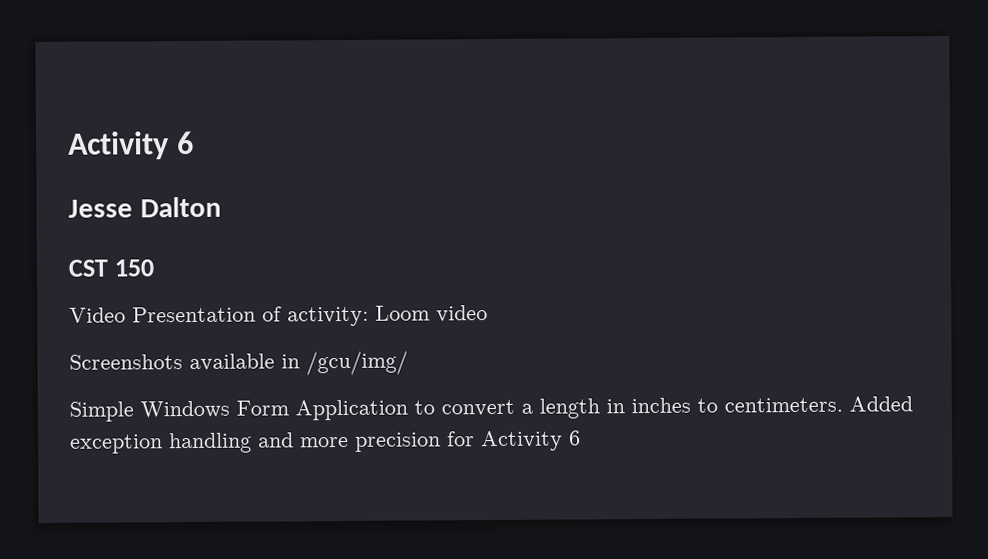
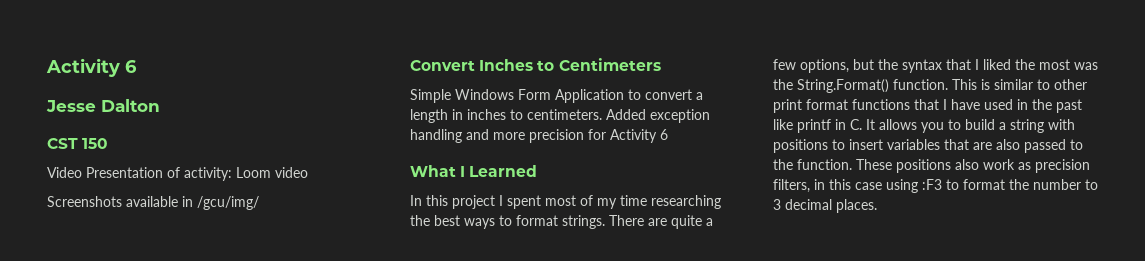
(408, 363) none -> [410,58,661,71] // Convert Inches to Centimeters
(581, 438) none -> [410,165,538,177] [410,195,721,209] [410,215,713,229] [773,59,1098,73] [773,79,1087,93] [773,99,1082,113] [773,119,1075,133] [773,139,1083,153] [773,159,1090,173] [773,179,1098,193] [773,199,877,213] // What I Learned // In this project I spent most of my time researching the best ways to format strings. There are quite a few options, but the syntax that I liked the most was the String.Format() function. This is similar to other print format functions that I have used in the past like printf in C. It allows you to build a string with positions to insert variables that are also passed to the function. These positions also work as precision filters, in this case using :F3 to format the number to 3 decimal places.

